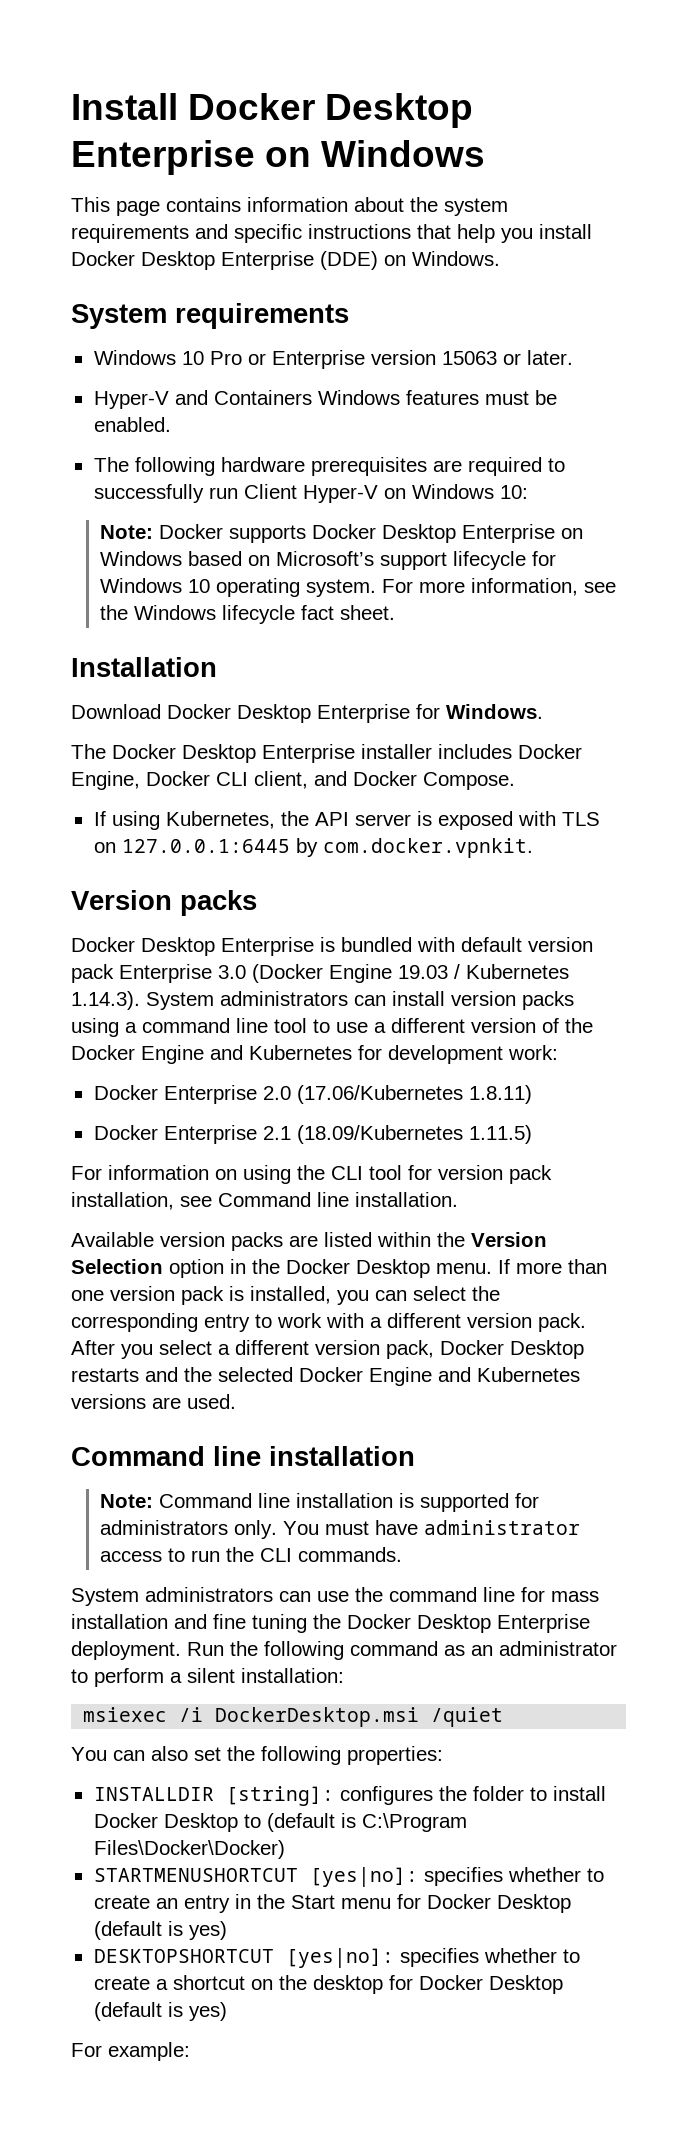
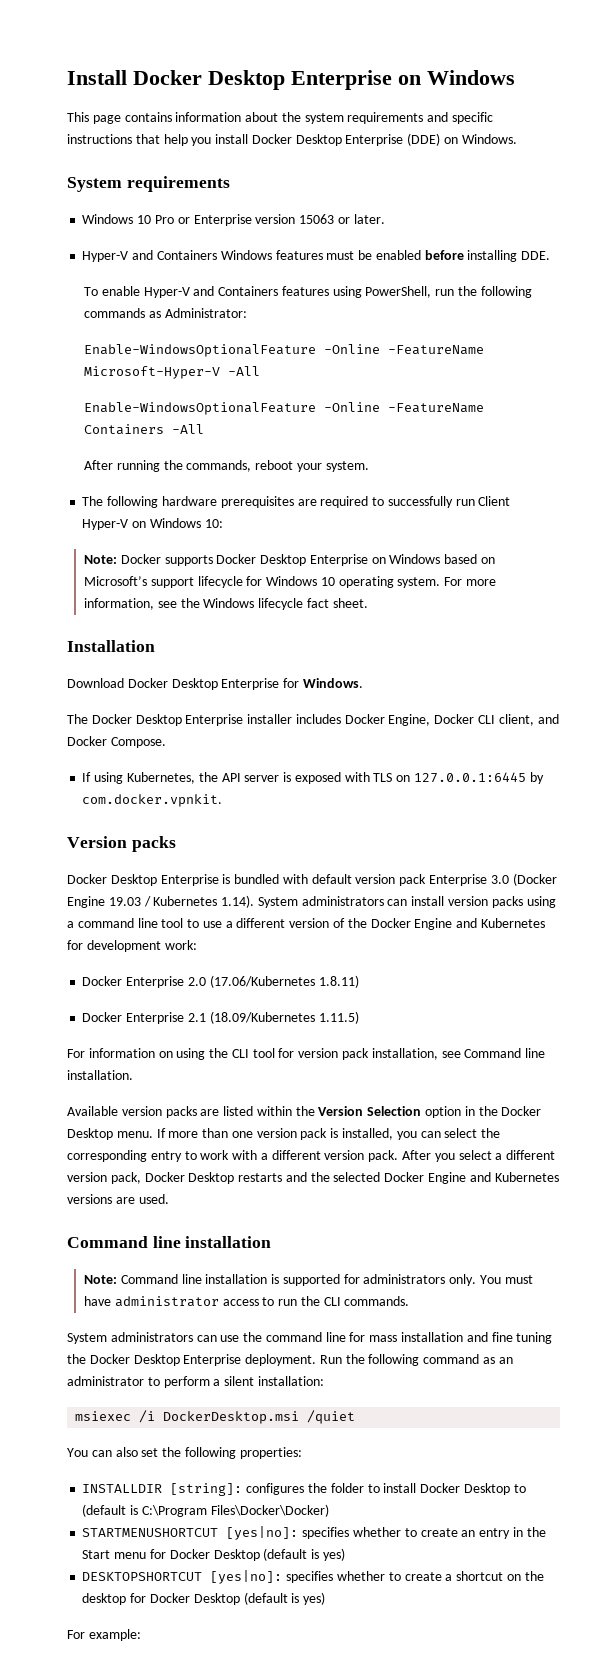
[93,417,171,432] enabled. -> [375,250,551,262] [84,286,532,298] [84,308,247,318] [84,344,485,357] [84,366,261,379] [84,402,485,415] [84,424,205,435] [84,460,369,472] enabled before installing DDE. // To enable Hyper-V and Containers features using PowerShell, run the following commands as Administrator: // Enable-WindowsOptionalFeature -Online -FeatureName Microsoft-Hyper-V -All // Enable-WindowsOptionalFeature -Online -FeatureName Containers -All // After running the commands, reboot your system.
[71,991,140,1010] 1.14.3). -> [221,895,255,908] 1.14).

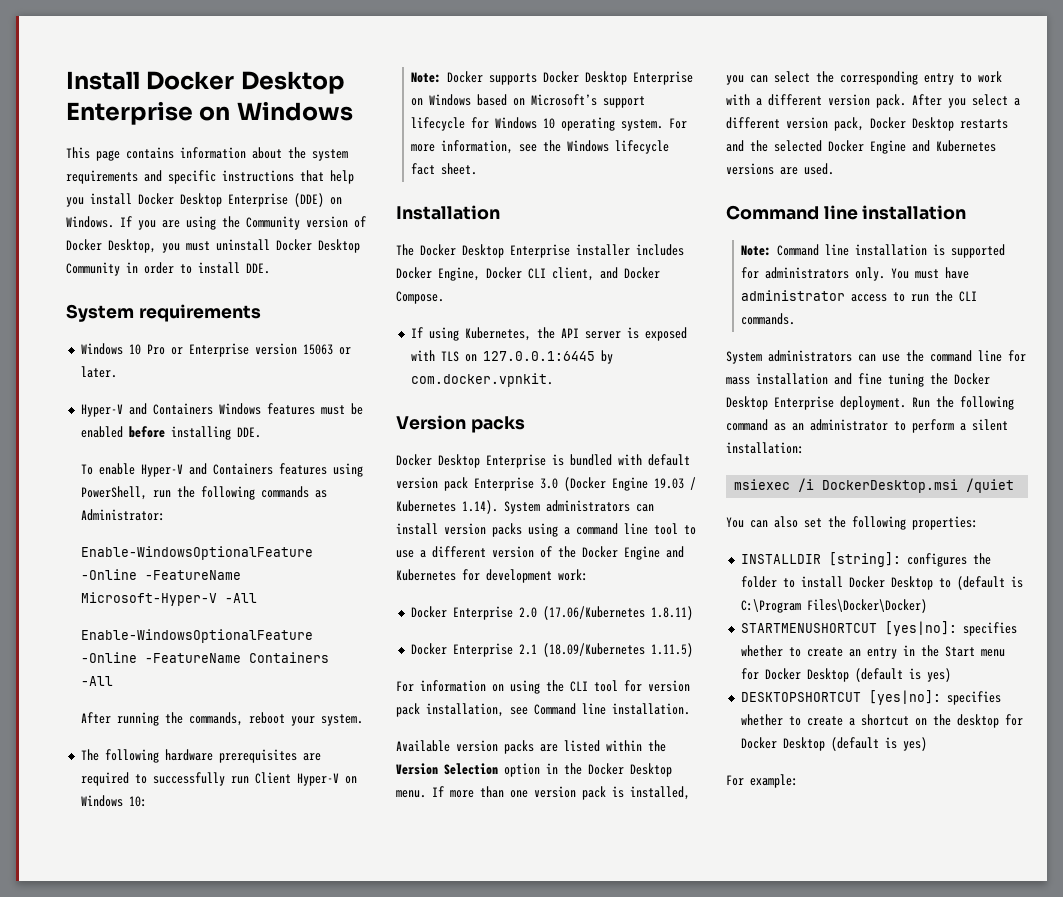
(517, 139) none -> [120,216,366,230] [66,239,360,253] [66,262,270,276] If you are using the Community version of Docker Desktop, you must uninstall Docker Desktop Community in order to install DDE.
[67,678,363,690] // Download Docker Desktop Enterprise for Windows. -> (500, 212) none

